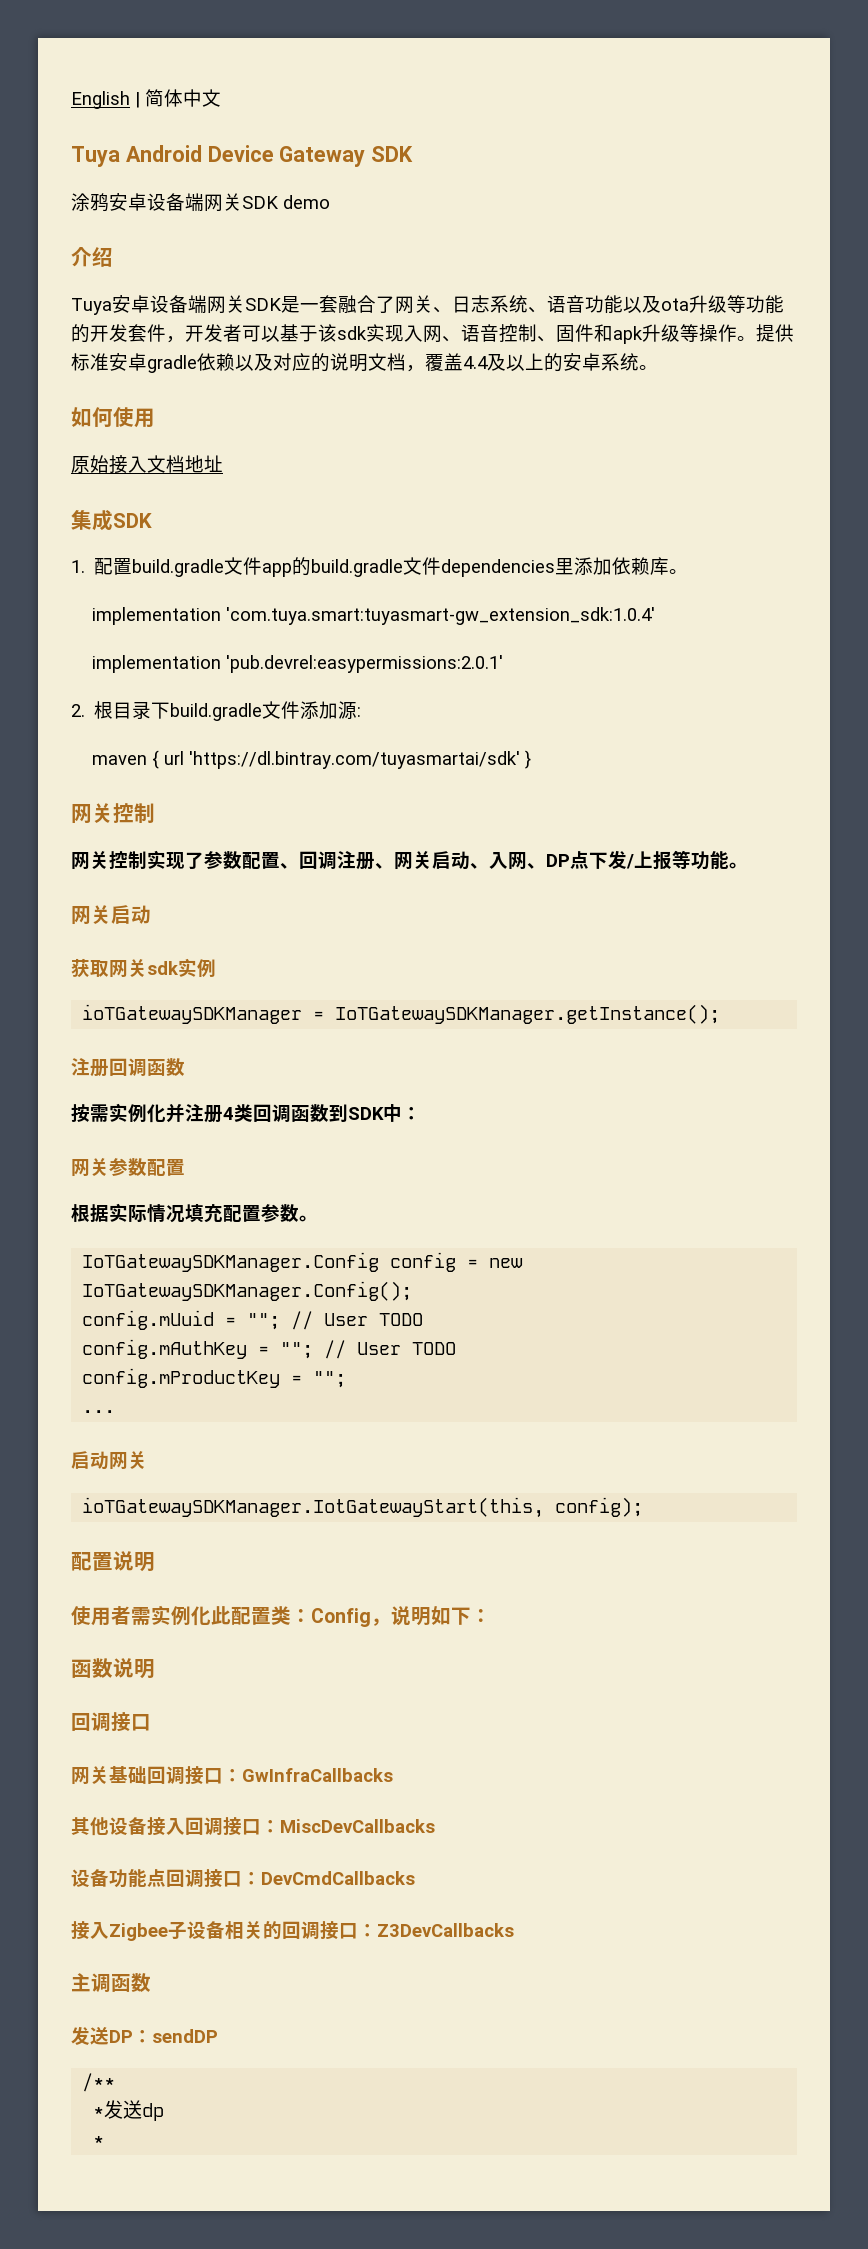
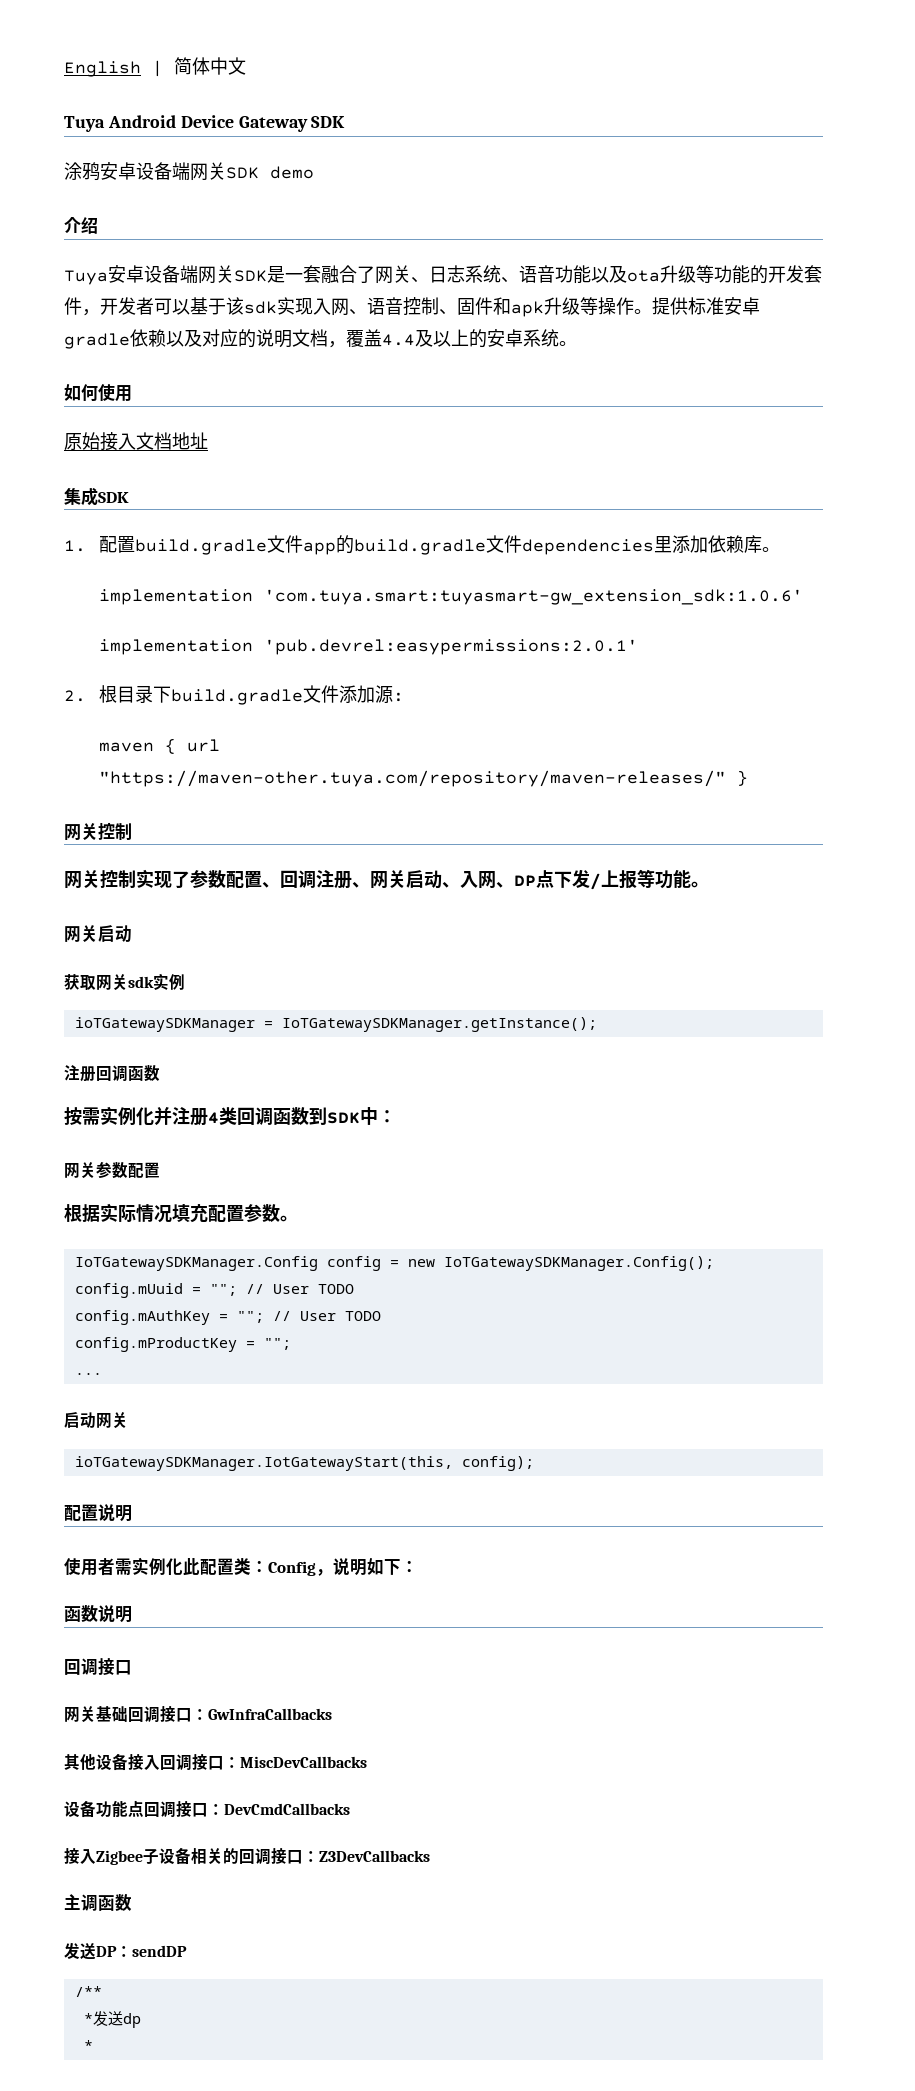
[225,607,655,625] 'com.tuya.smart:tuyasmart-gw_extension_sdk:1.0.4' -> [264,589,804,605] 'com.tuya.smart:tuyasmart-gw_extension_sdk:1.0.6'
[188,751,520,769] 'https://dl.bintray.com/tuyasmartai/sdk' -> [99,770,727,787] "https://maven-other.tuya.com/repository/maven-releases/"

